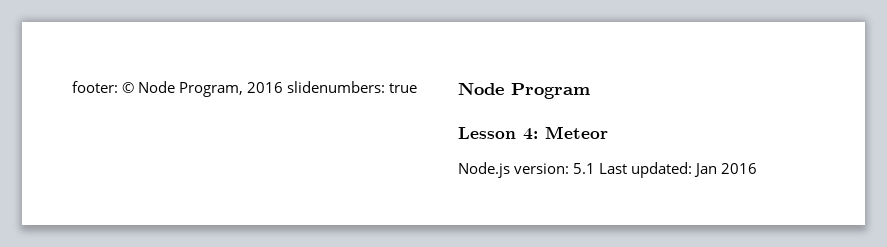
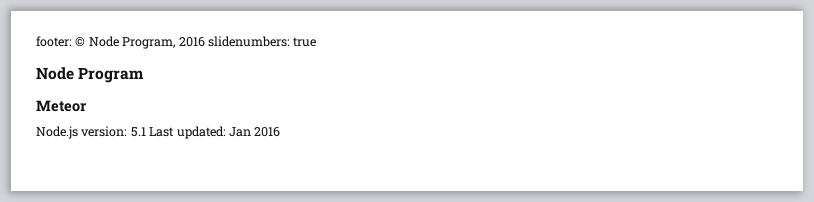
[458,127,538,140] Lesson 4: -> (145, 75) none

